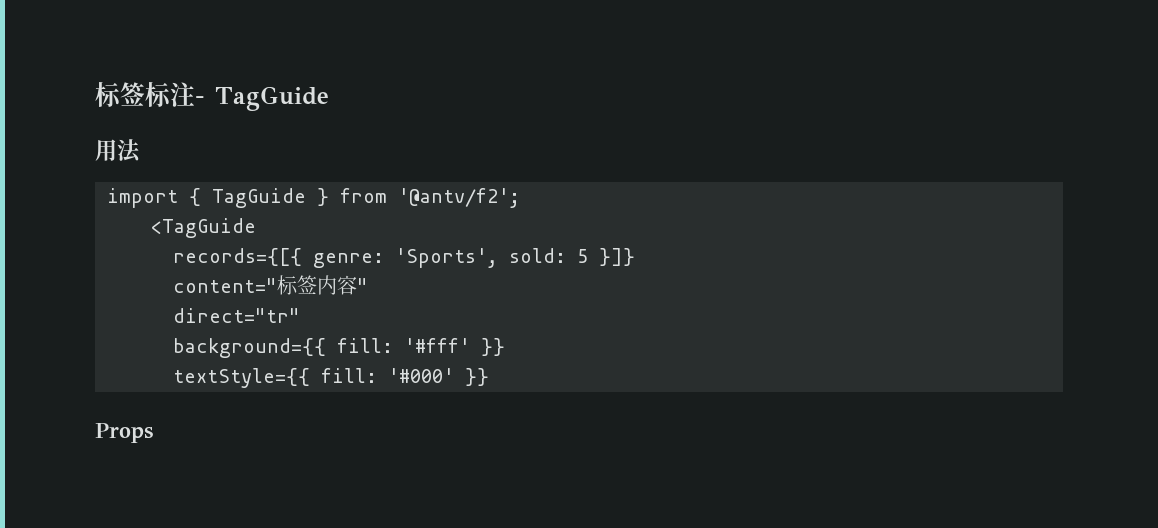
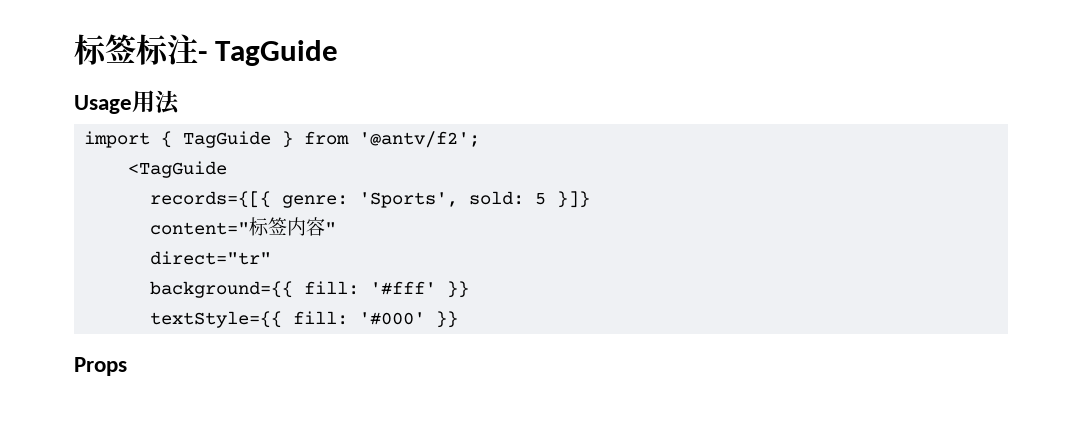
(329, 98) none -> [74,95,132,114] Usage

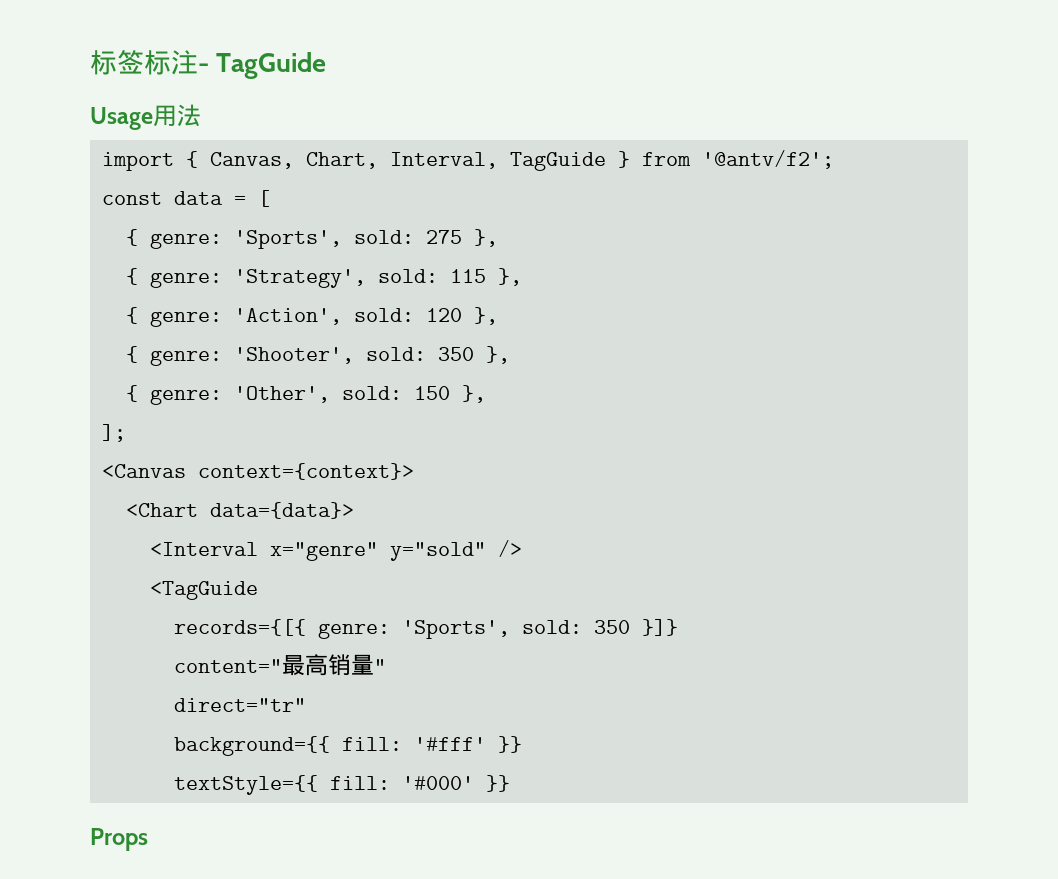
(173, 139) none -> [210,152,498,169] Canvas, Chart, Interval,
(481, 139) none -> [102,190,270,207] [126,229,498,249] [126,268,522,288] [126,307,498,327] [126,346,510,366] [126,385,486,405] [102,424,126,442] [102,463,414,480] [126,502,354,519] [150,540,522,561] // const data = [ // { genre: 'Sports', sold: 275 }, // { genre: 'Strategy', sold: 115 }, // { genre: 'Action', sold: 120 }, // { genre: 'Shooter', sold: 350 }, // { genre: 'Other', sold: 150 }, // ]; // <Canvas context={context}> // <Chart data={data}> // <Interval x="genre" y="sold" />
[535,193,547,205] 5 -> [594,620,630,634] 350
[249,217,326,236] 标签内容 -> [282,654,374,676] 最高销量

